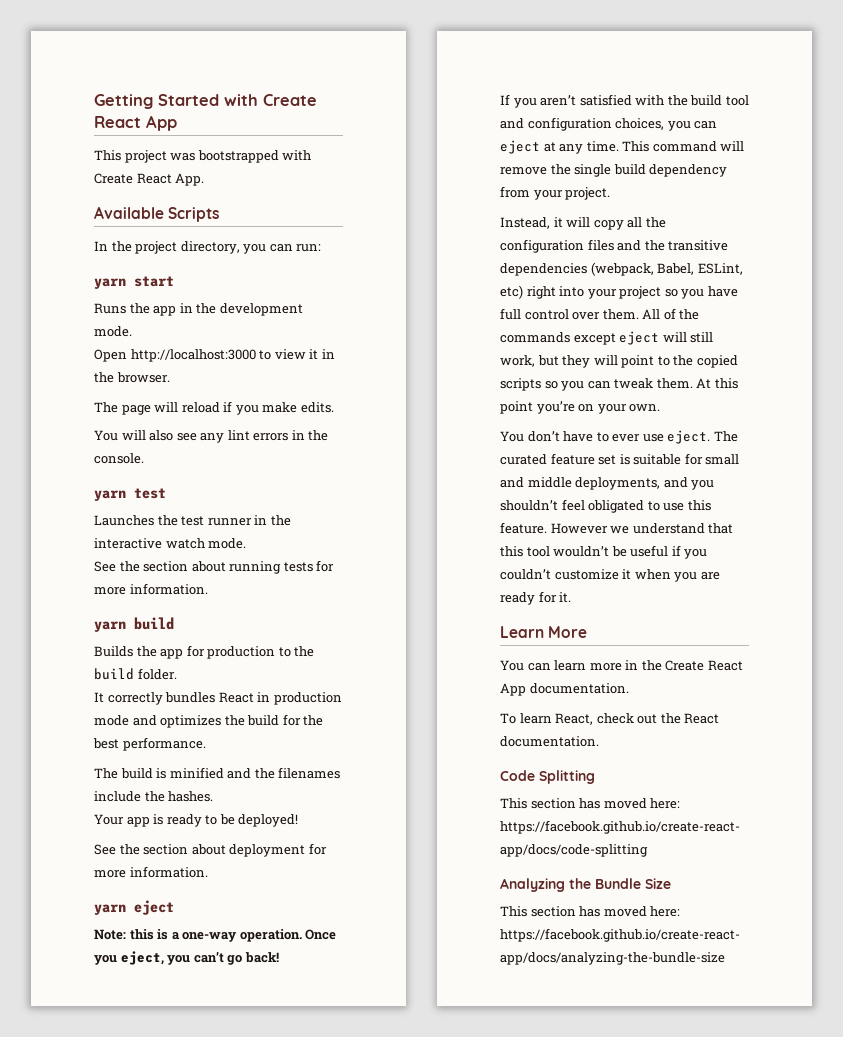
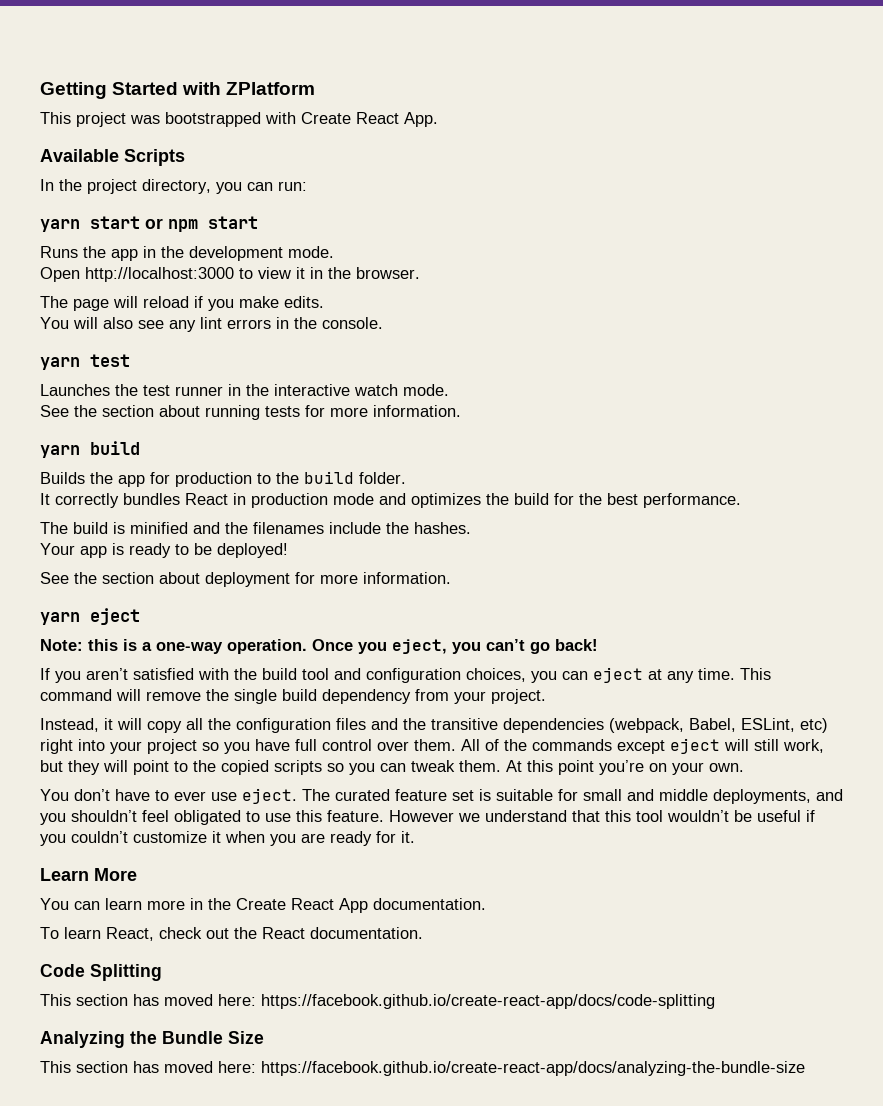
[263,94,317,106] [94,115,177,131] Create React App -> [226,82,316,95] ZPlatform
(174, 281) none -> [145,216,258,232] or npm start

